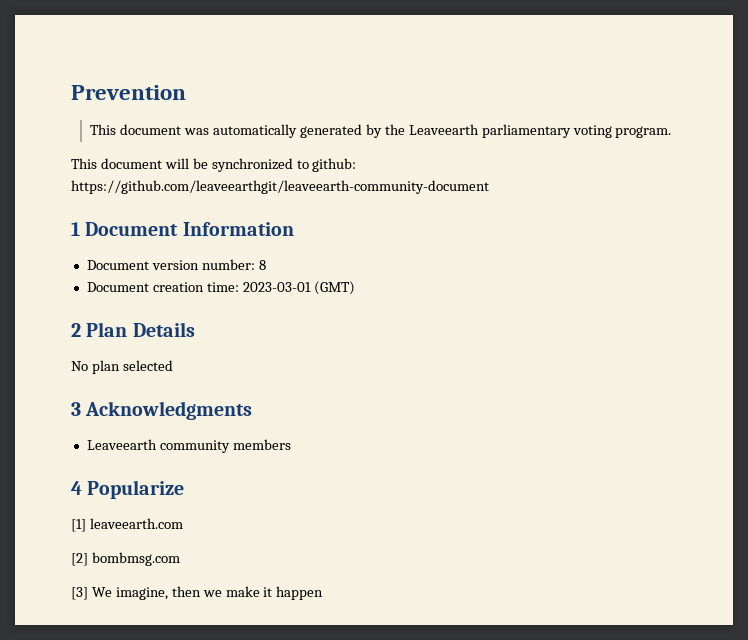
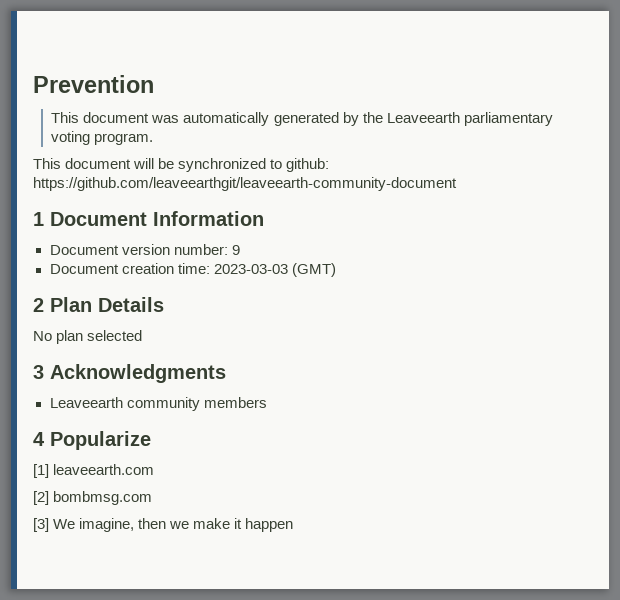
[258,260,266,270] 8 -> [231,245,240,255] 9
[242,282,311,292] 2023-03-01 -> [213,264,288,274] 2023-03-03

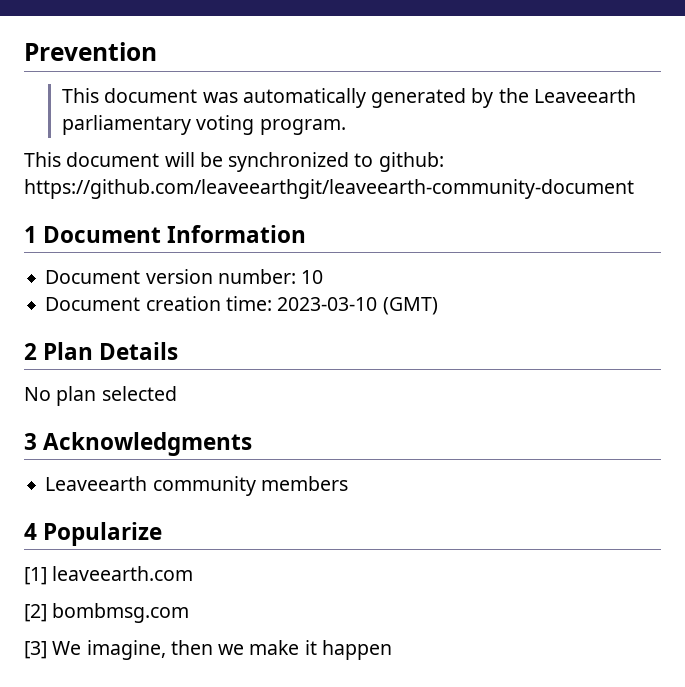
[231,245,240,255] 9 -> [301,270,324,284] 10
[213,264,288,274] 2023-03-03 -> [277,297,378,311] 2023-03-10

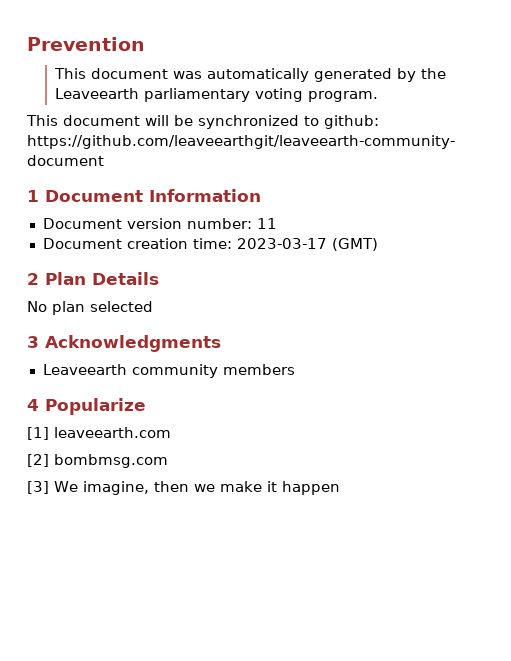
[301,270,324,284] 10 -> [256,218,277,229] 11
[277,297,378,311] 2023-03-10 -> [236,238,327,249] 2023-03-17

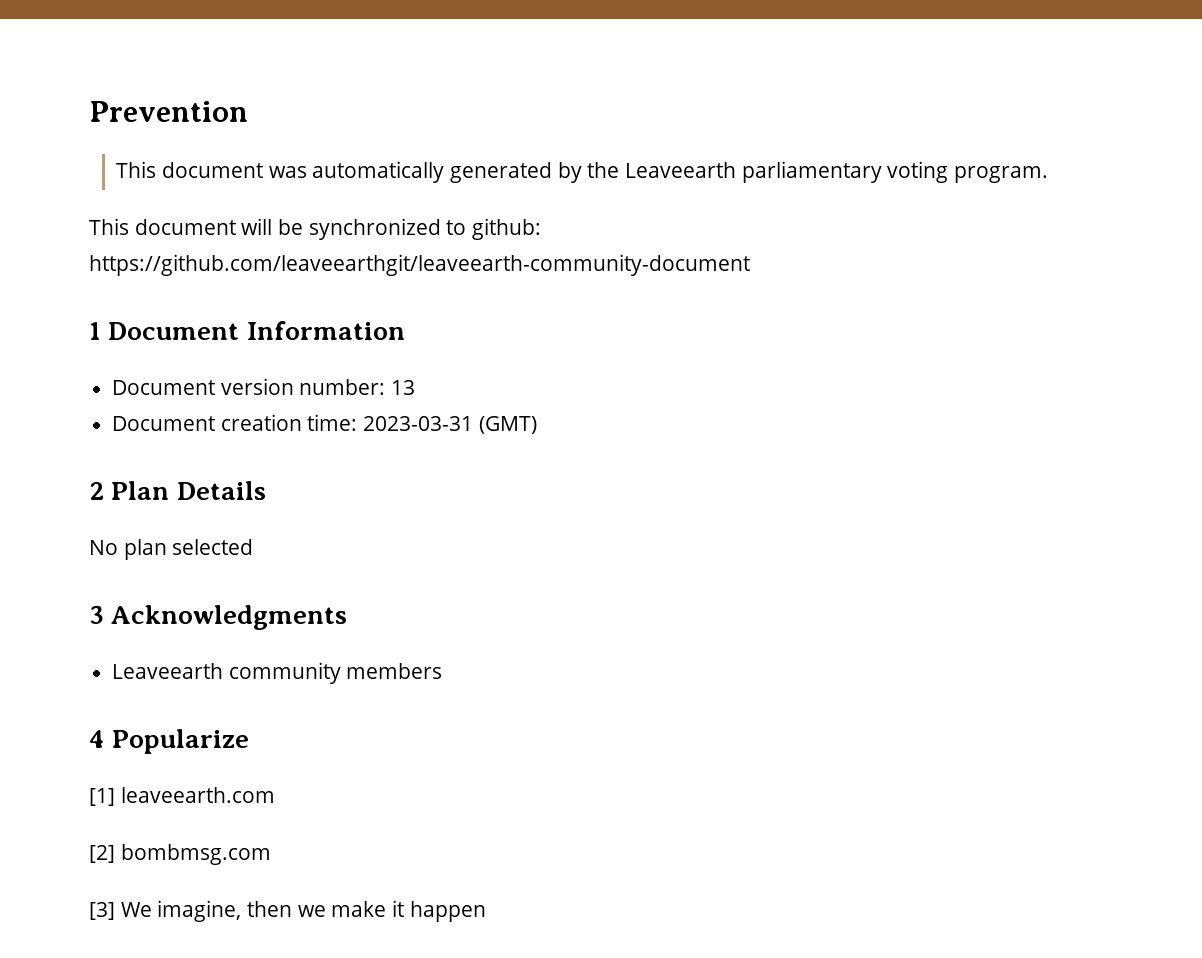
[256,218,277,229] 11 -> [391,380,416,395] 13
[236,238,327,249] 2023-03-17 -> [363,416,474,431] 2023-03-31

